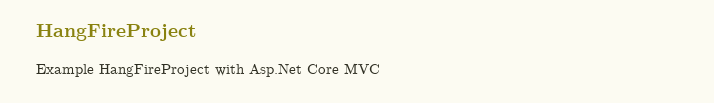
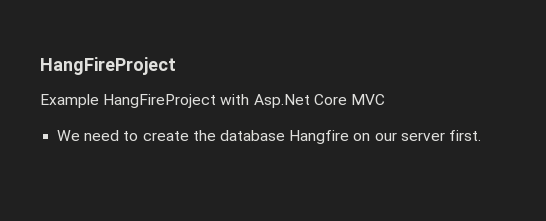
(380, 68) none -> [57,130,481,144] // We need to create the database Hangfire on our server first.

